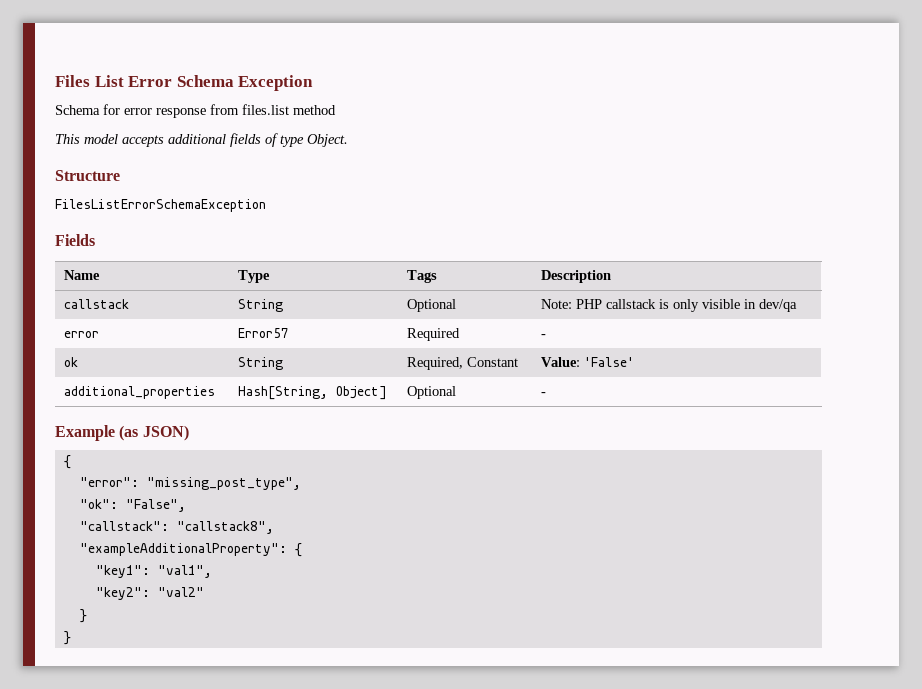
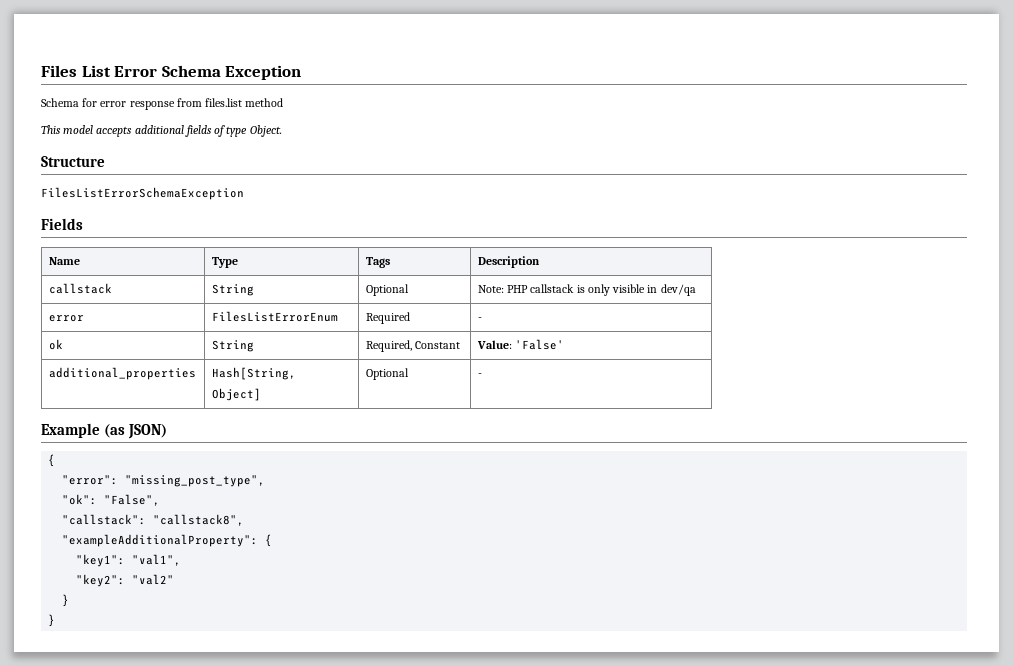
[237,328,289,338] Error57 -> [211,311,338,322] FilesListErrorEnum

